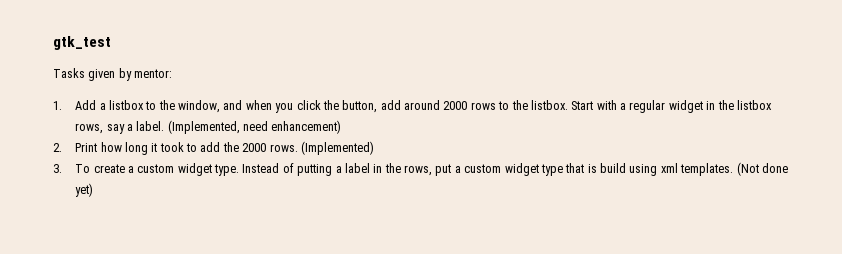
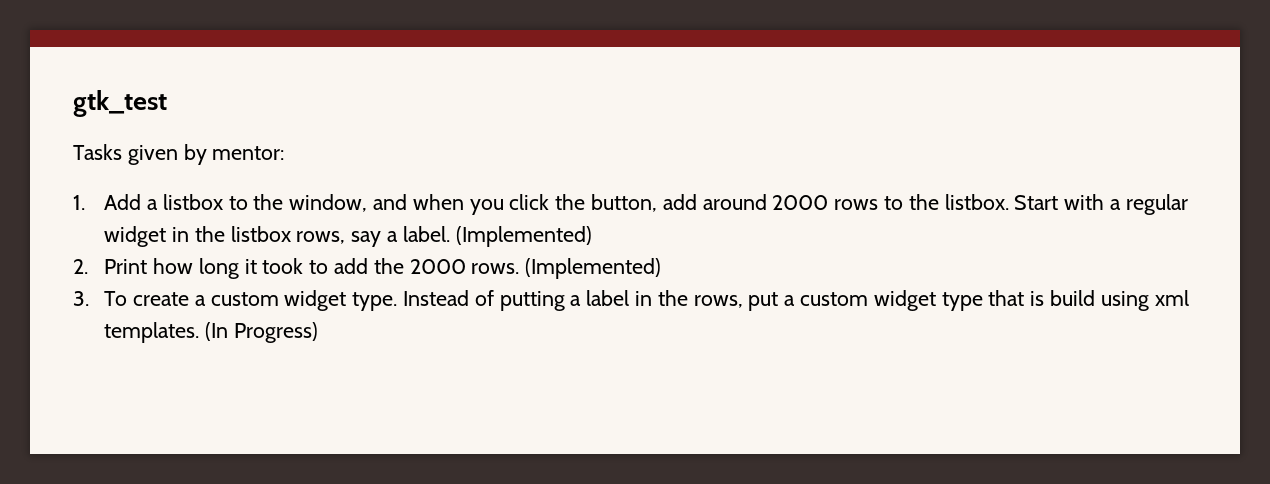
[167,120,342,134] (Implemented, need enhancement) -> [455,226,592,247] (Implemented)
[736,162,788,176] [75,183,94,197] (Not done yet) -> [205,322,318,343] (In Progress)

